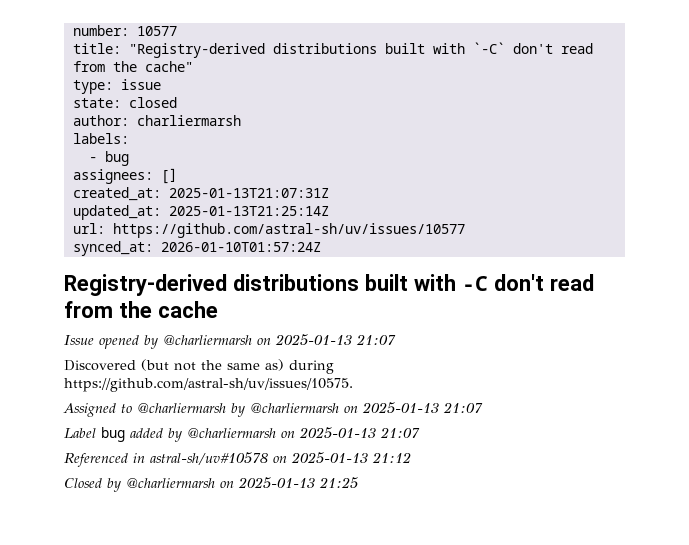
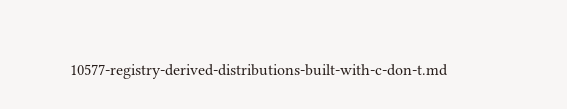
[72,25,177,36] [72,42,593,58] [72,61,193,72] [72,79,161,94] [72,97,177,108] [72,115,241,126] [72,133,129,144] [88,151,129,166] [72,168,177,184] [72,187,329,201] [72,205,329,220] [72,223,465,238] [72,241,321,256] [64,274,594,296] [64,301,218,318] [64,334,396,349] [64,359,334,374] [64,378,353,392] [63,402,483,417] [64,427,420,442] [64,452,411,467] [64,477,358,492] number: 10577 // title: "Registry-derived distributions built with `-C` don't read from the cache" // type: issue // state: closed // author: charliermarsh // labels: // - bug // assignees: [] // created_at: 2025-01-13T21:07:31Z // updated_at: 2025-01-13T21:25:14Z // url: https://github.com/astral-sh/uv/issues/10577 // synced_at: 2026-01-10T01:57:24Z // Registry-derived distributions built with -C don't read from the cache // Issue opened by @charliermarsh on 2025-01-13 21:07 // Discovered (but not the same as) during https://github.com/astral-sh/uv/issues/10575. // Assigned to @charliermarsh by @charliermarsh on 2025-01-13 21:07 // Label bug added by @charliermarsh on 2025-01-13 21:07 // Referenced in astral-sh/uv#10578 on 2025-01-13 21:12 // Closed by @charliermarsh on 2025-01-13 21:25 -> [70,64,448,79] 10577-registry-derived-distributions-built-with-c-don-t.md

